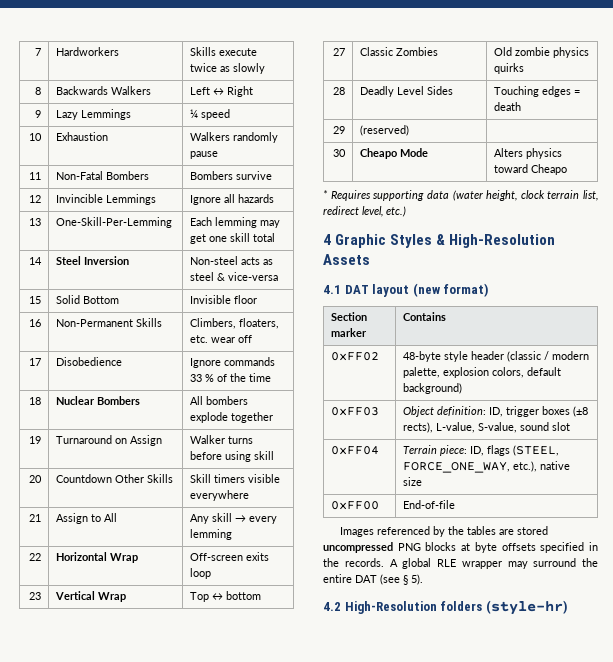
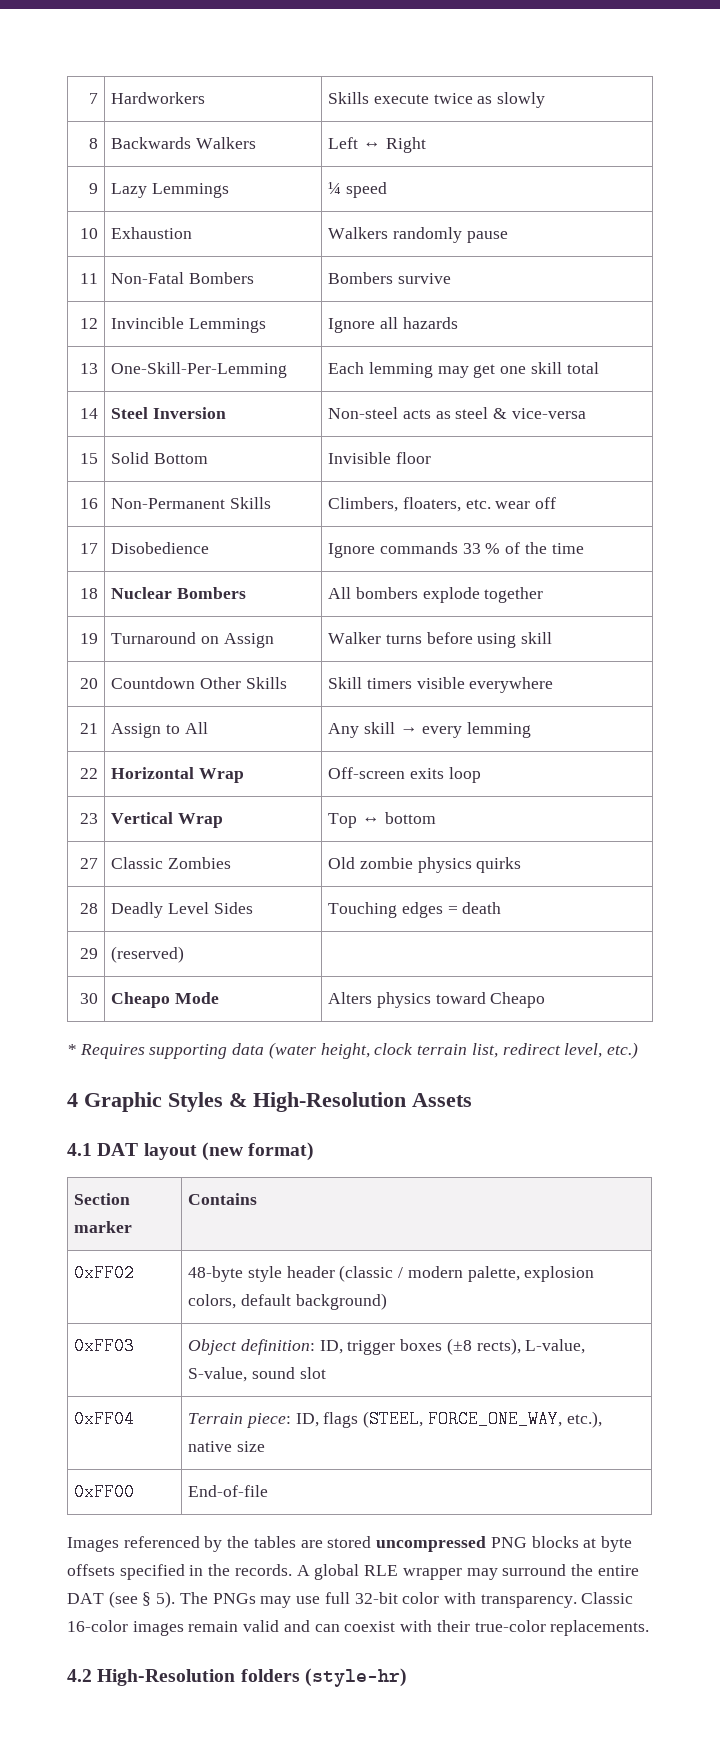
(423, 579) none -> [179,1592,634,1608] [67,1620,650,1636] The PNGs may use full 32‑bit color with transparency. Classic 16‑color images remain valid and can coexist with their true‑color replacements.

